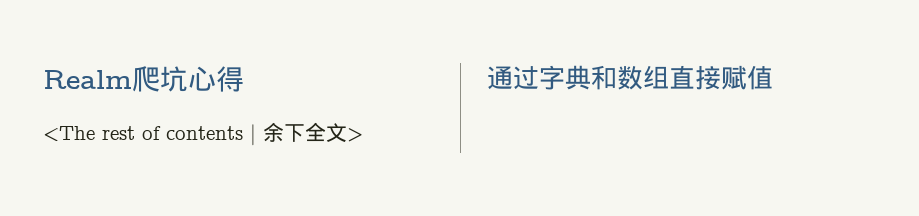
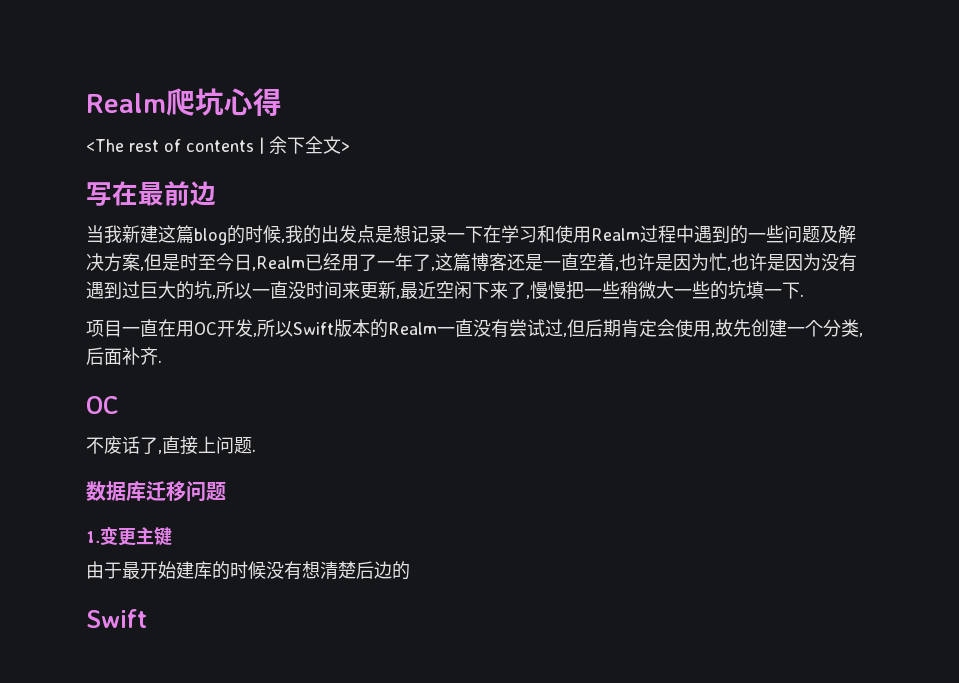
[487,65,773,90] 通过字典和数组直接赋值 -> [86,181,216,206] [86,225,856,245] [86,253,857,272] [86,281,804,300] [86,319,863,338] [86,347,162,365] [86,396,119,414] [86,436,256,455] [86,481,226,502] [86,526,172,546] [86,561,410,580] [86,609,147,628] 写在最前边 // 当我新建这篇blog的时候,我的出发点是想记录一下在学习和使用Realm过程中遇到的一些问题及解决方案,但是时至今日,Realm已经用了一年了,这篇博客还是一直空着,也许是因为忙,也许是因为没有遇到过巨大的坑,所以一直没时间来更新,最近空闲下来了,慢慢把一些稍微大一些的坑填一下. // 项目一直在用OC开发,所以Swift版本的Realm一直没有尝试过,但后期肯定会使用,故先创建一个分类,后面补齐. // OC // 不废话了,直接上问题. // 数据库迁移问题 // 1.变更主键 // 由于最开始建库的时候没有想清楚后边的 // Swift

